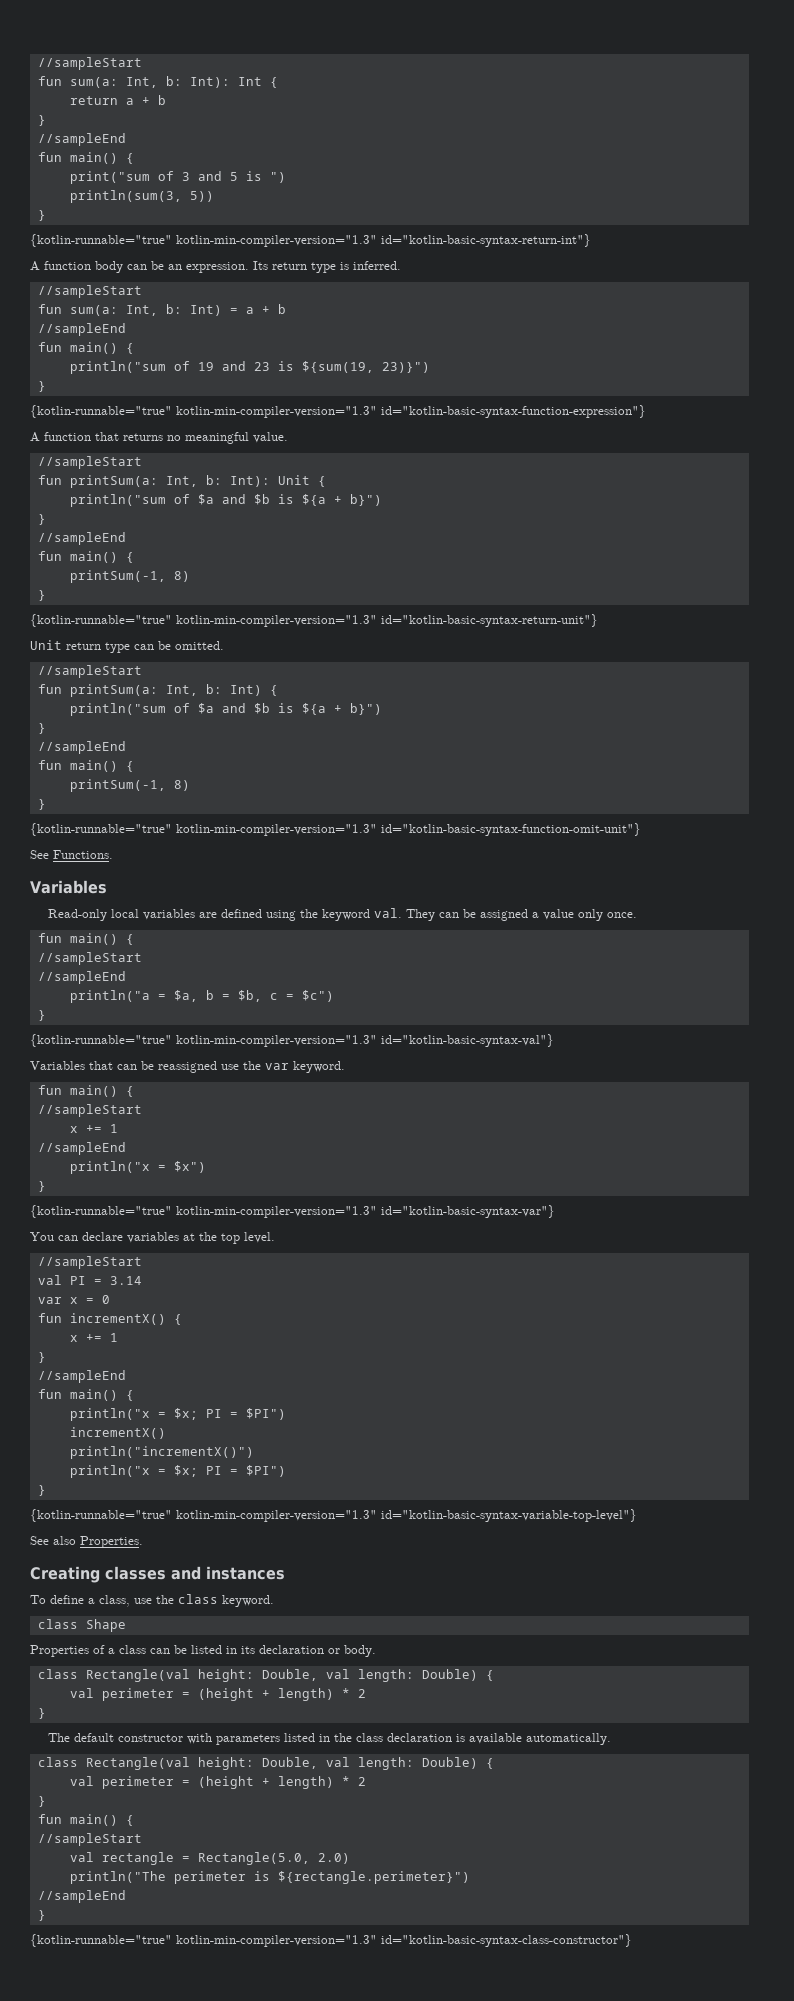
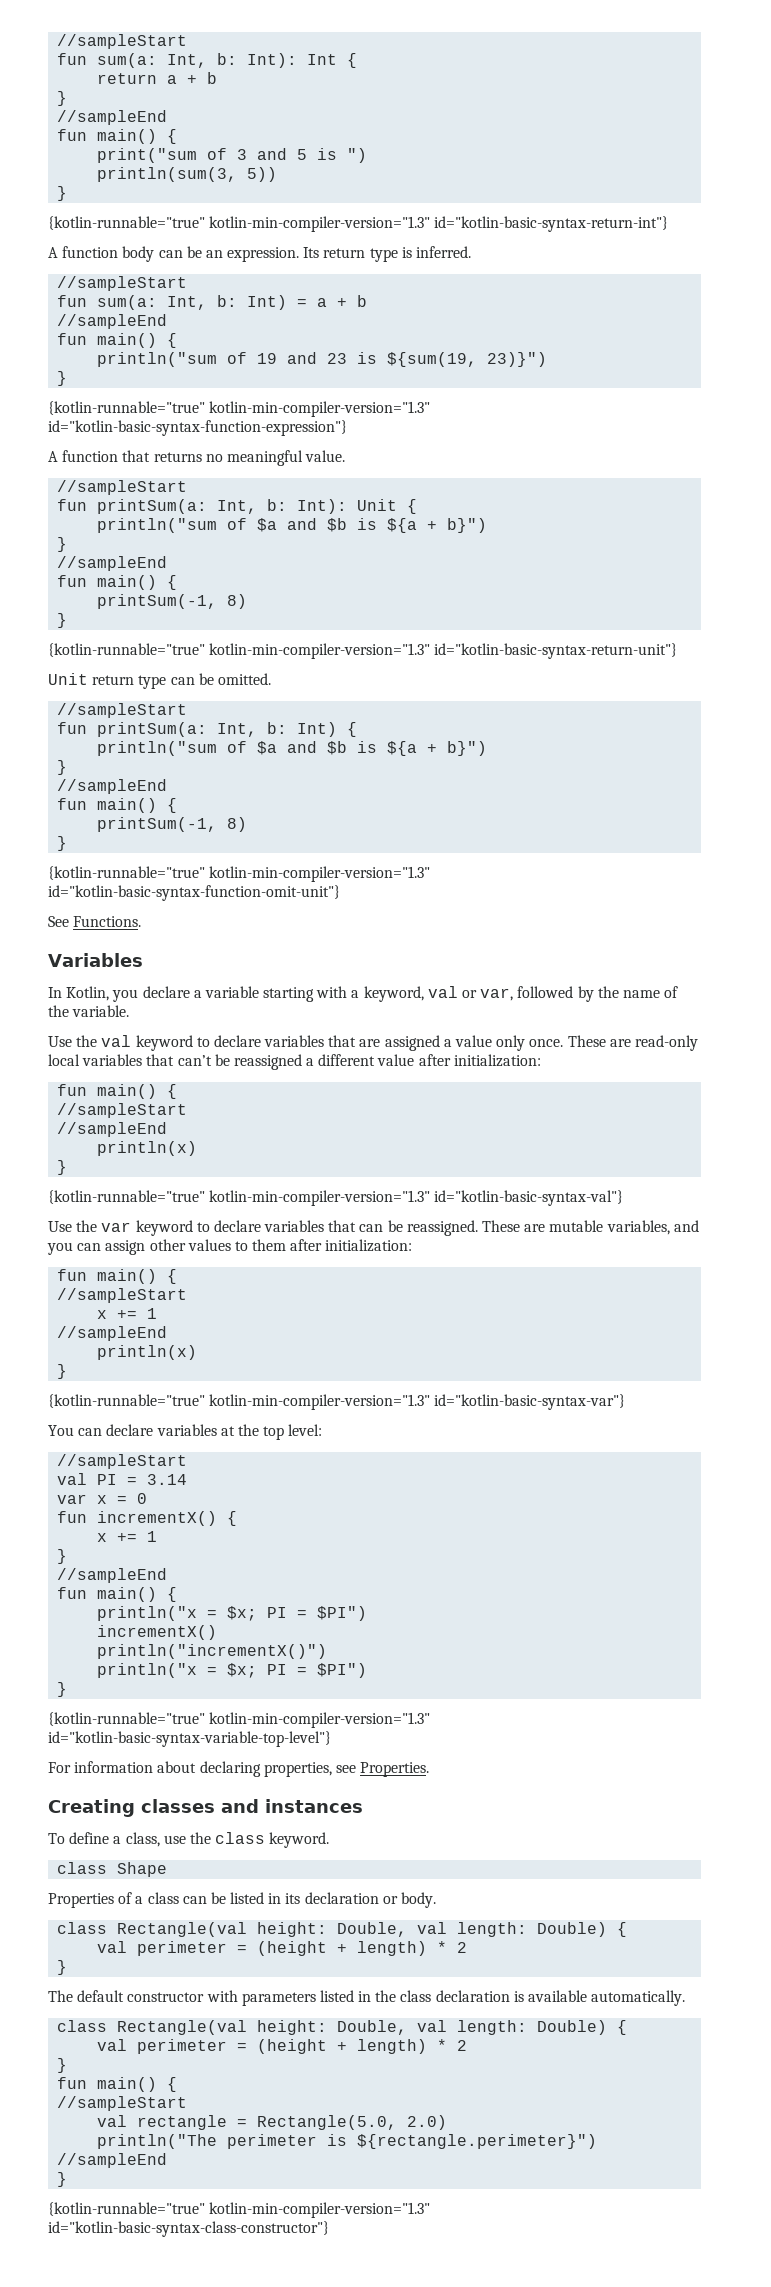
[47,908,476,921] Read-only local variables are defined using the keyword val. They can be -> [48,986,679,1002] [48,1005,130,1017] [48,1035,381,1051] In Kotlin, you declare a variable starting with a keyword, val or var, followed by the name of the variable. // Use the val keyword to declare variables that are
(637, 915) none -> [567,1035,698,1051] [48,1054,541,1070] These are read-only local variables that can’t be reassigned a different value after initialization:
[69,990,334,1003] [37,1010,46,1021] [30,1034,554,1047] [30,1061,345,1073] println("a = $a, b = $b, c = $c") // } // {kotlin-runnable="true" kotlin-min-compiler-version="1.3" id="kotlin-basic-syntax-val"} // Variables that can be reassigned use the var keyword. -> [97,1141,198,1156] [57,1160,68,1175] [48,1190,624,1206] [48,1220,699,1236] [47,1239,413,1255] println(x) // } // {kotlin-runnable="true" kotlin-min-compiler-version="1.3" id="kotlin-basic-syntax-val"} // Use the var keyword to declare variables that can be reassigned. These are mutable variables, and you can assign other values to them after initialization:
[69,1161,206,1174] println("x = $x") -> [97,1345,198,1360] println(x)
[244,1232,275,1243] level. -> [288,1424,323,1436] level:
[30,1536,76,1545] See also -> [48,1761,356,1777] For information about declaring properties, see

